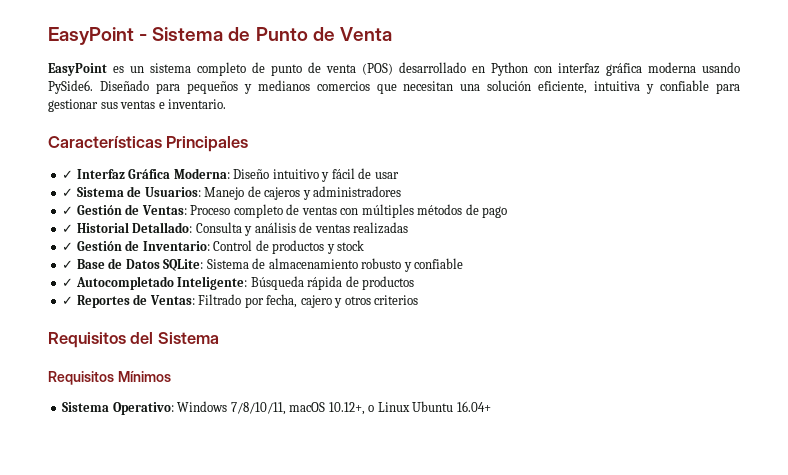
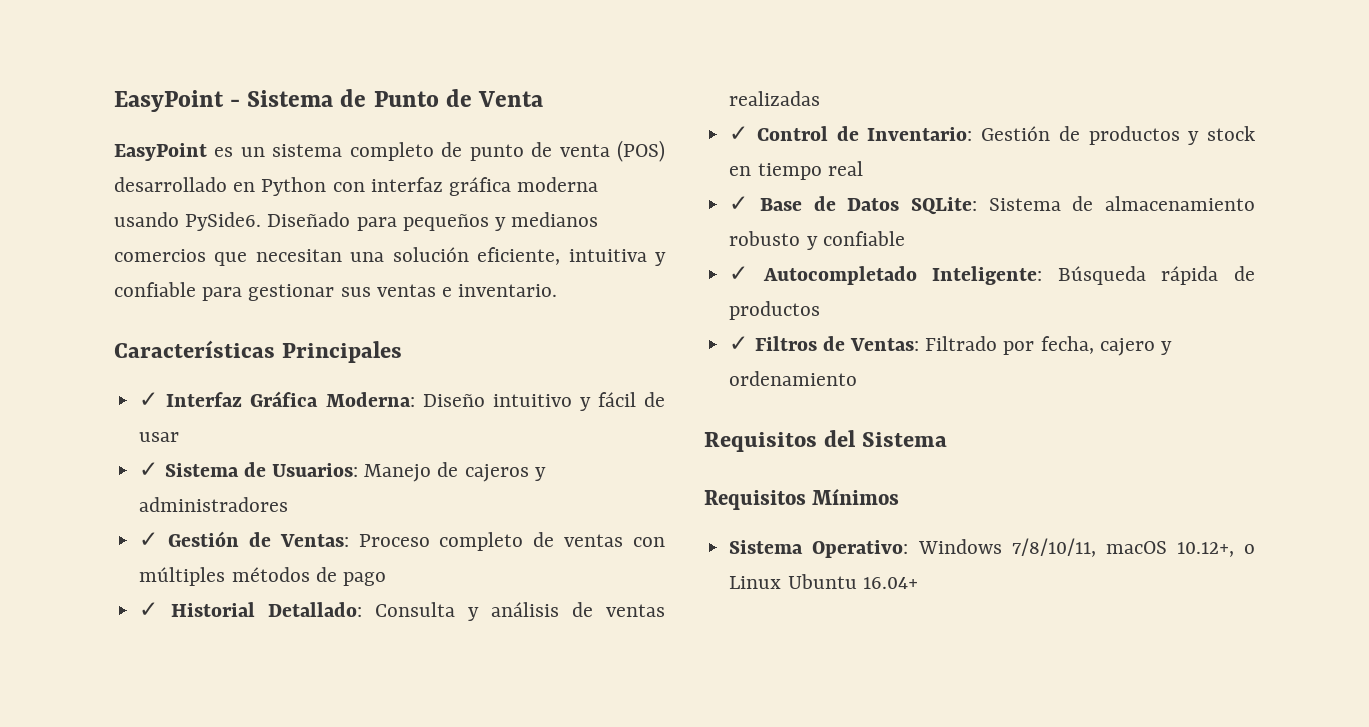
[76,241,122,251] Gestión -> [757,126,829,141] Control
[213,240,253,251] Control -> [981,126,1051,141] Gestión
(365, 245) none -> [729,161,863,180] en tiempo real
[76,295,130,308] Reportes -> [754,336,817,351] Filtros
[344,295,419,305] otros criterios -> [729,371,858,386] ordenamiento

